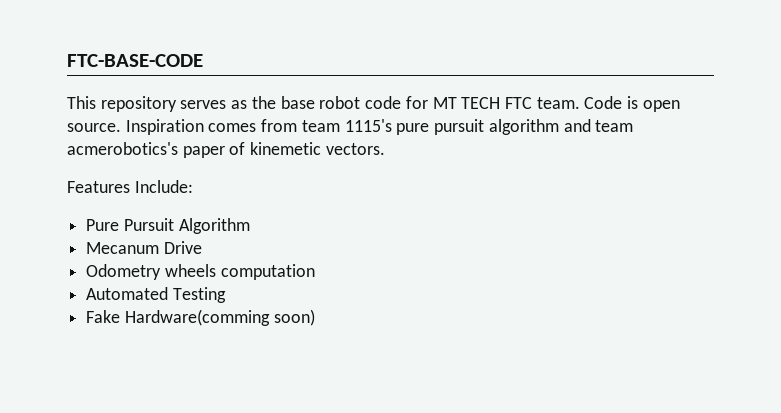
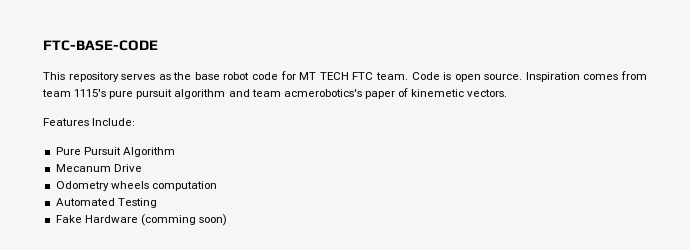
[124,309,270,326] Hardware(comming -> [84,214,196,226] Hardware (comming

